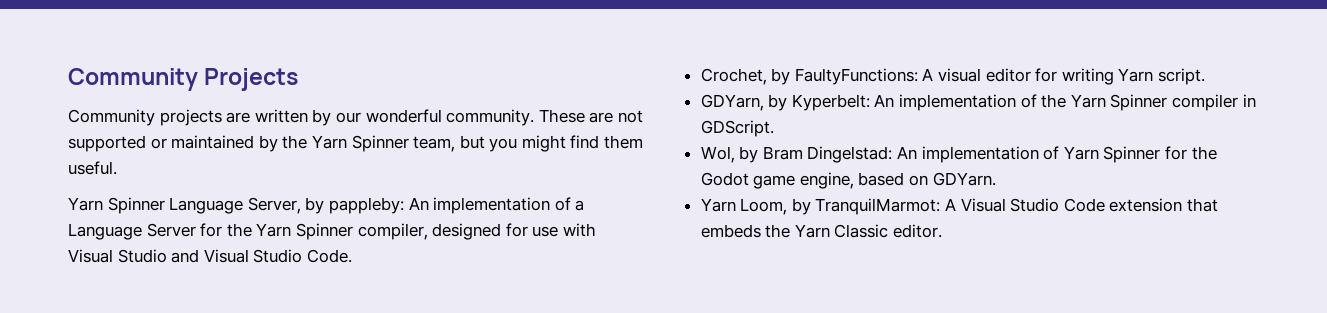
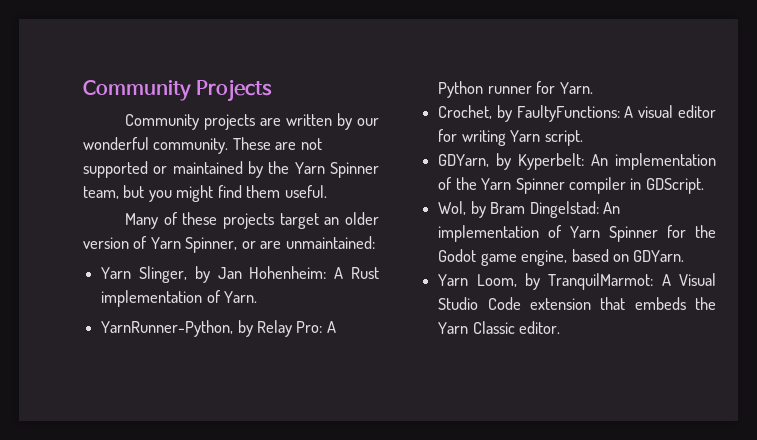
[68,197,585,214] [68,223,596,240] [68,249,352,263] Yarn Spinner Language Server, by pappleby: An implementation of a Language Server for the Yarn Spinner compiler, designed for use with Visual Studio and Visual Studio Code. -> [124,212,379,229] [83,236,375,253] [101,266,379,283] [101,290,258,307] [101,320,336,337] [438,81,593,98] Many of these projects target an older version of Yarn Spinner, or are unmaintained: // Yarn Slinger, by Jan Hohenheim: A Rust implementation of Yarn. // YarnRunner-Python, by Relay Pro: A Python runner for Yarn.

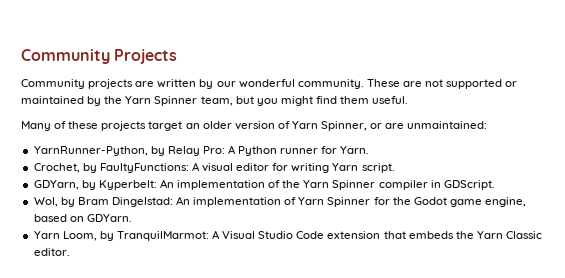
[101,266,379,283] [101,290,258,307] // Yarn Slinger, by Jan Hohenheim: A Rust implementation of Yarn. -> (488, 125) none

